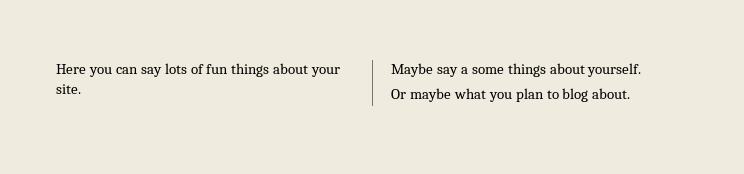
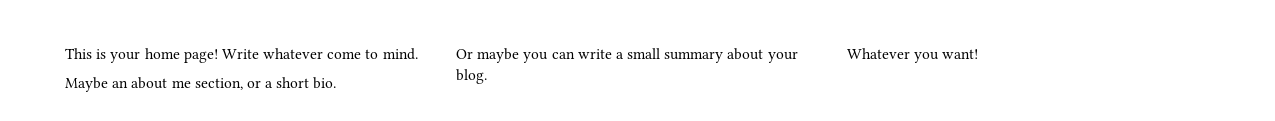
[56,63,341,77] [56,84,81,94] [391,63,642,77] [391,88,631,102] Here you can say lots of fun things about your site. // Maybe say a some things about yourself. // Or maybe what you plan to blog about. -> [65,48,418,63] [65,77,337,92] [456,48,798,63] [456,69,487,84] [847,48,979,63] This is your home page! Write whatever come to mind. // Maybe an about me section, or a short bio. // Or maybe you can write a small summary about your blog. // Whatever you want!

